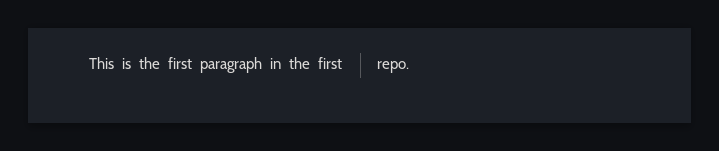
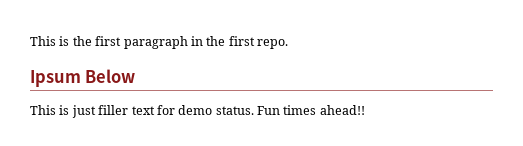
(409, 67) none -> [30,69,136,87] [30,105,365,118] // Ipsum Below // This is just filler text for demo status. Fun times ahead!!

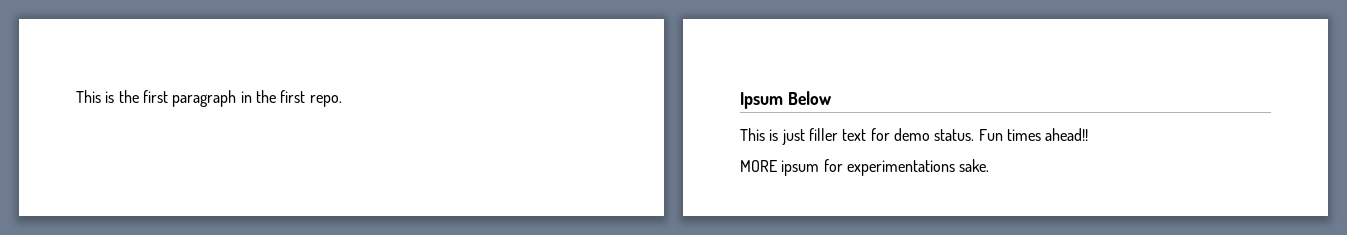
(365, 110) none -> [740,159,990,176] // MORE ipsum for experimentations sake.

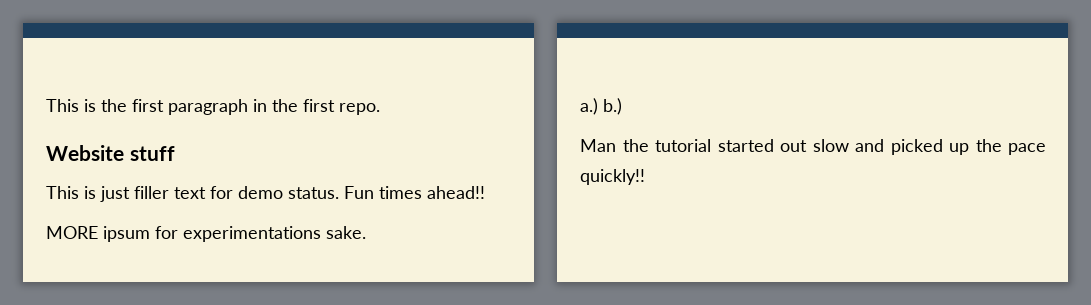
[740,91,831,109] Ipsum Below -> [46,145,175,161] Website stuff
(990, 165) none -> [580,98,622,115] [580,139,1046,155] [580,169,645,185] // a.) b.) // Man the tutorial started out slow and picked up the pace quickly!!

